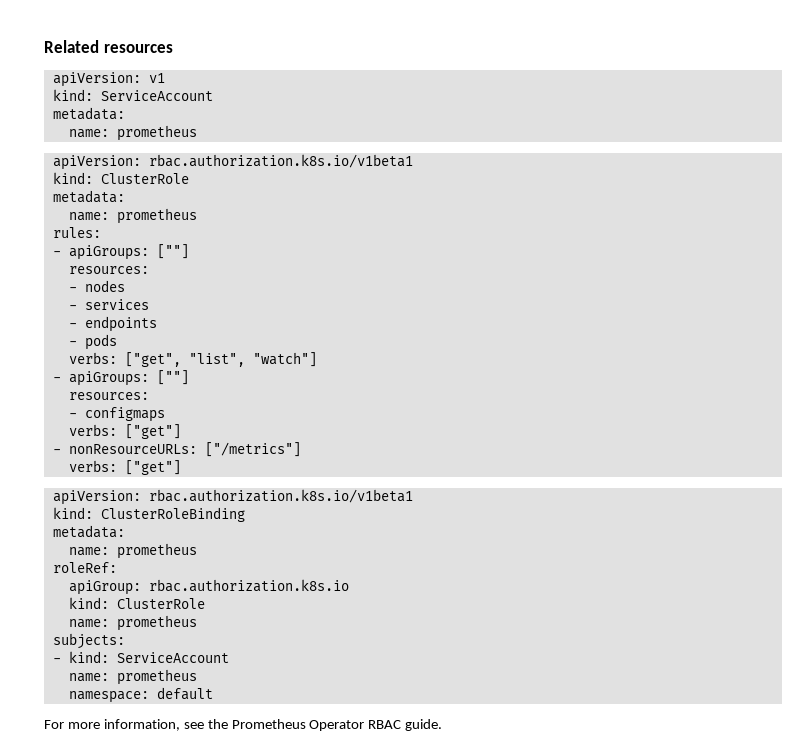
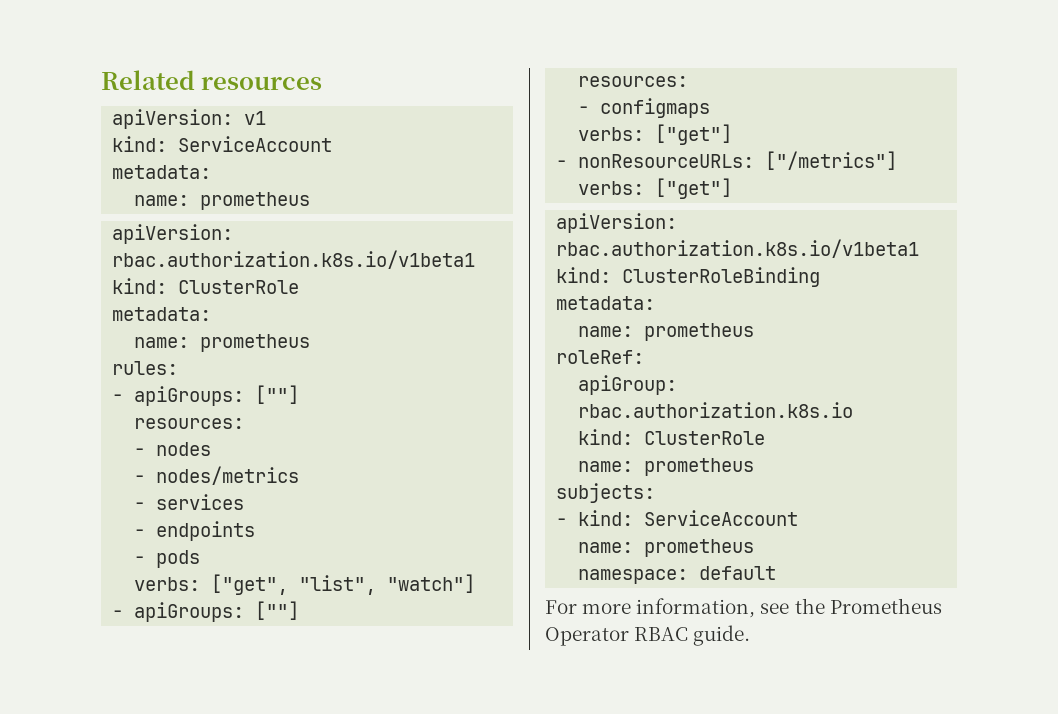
(125, 286) none -> [134,466,300,485] // - nodes/metrics

